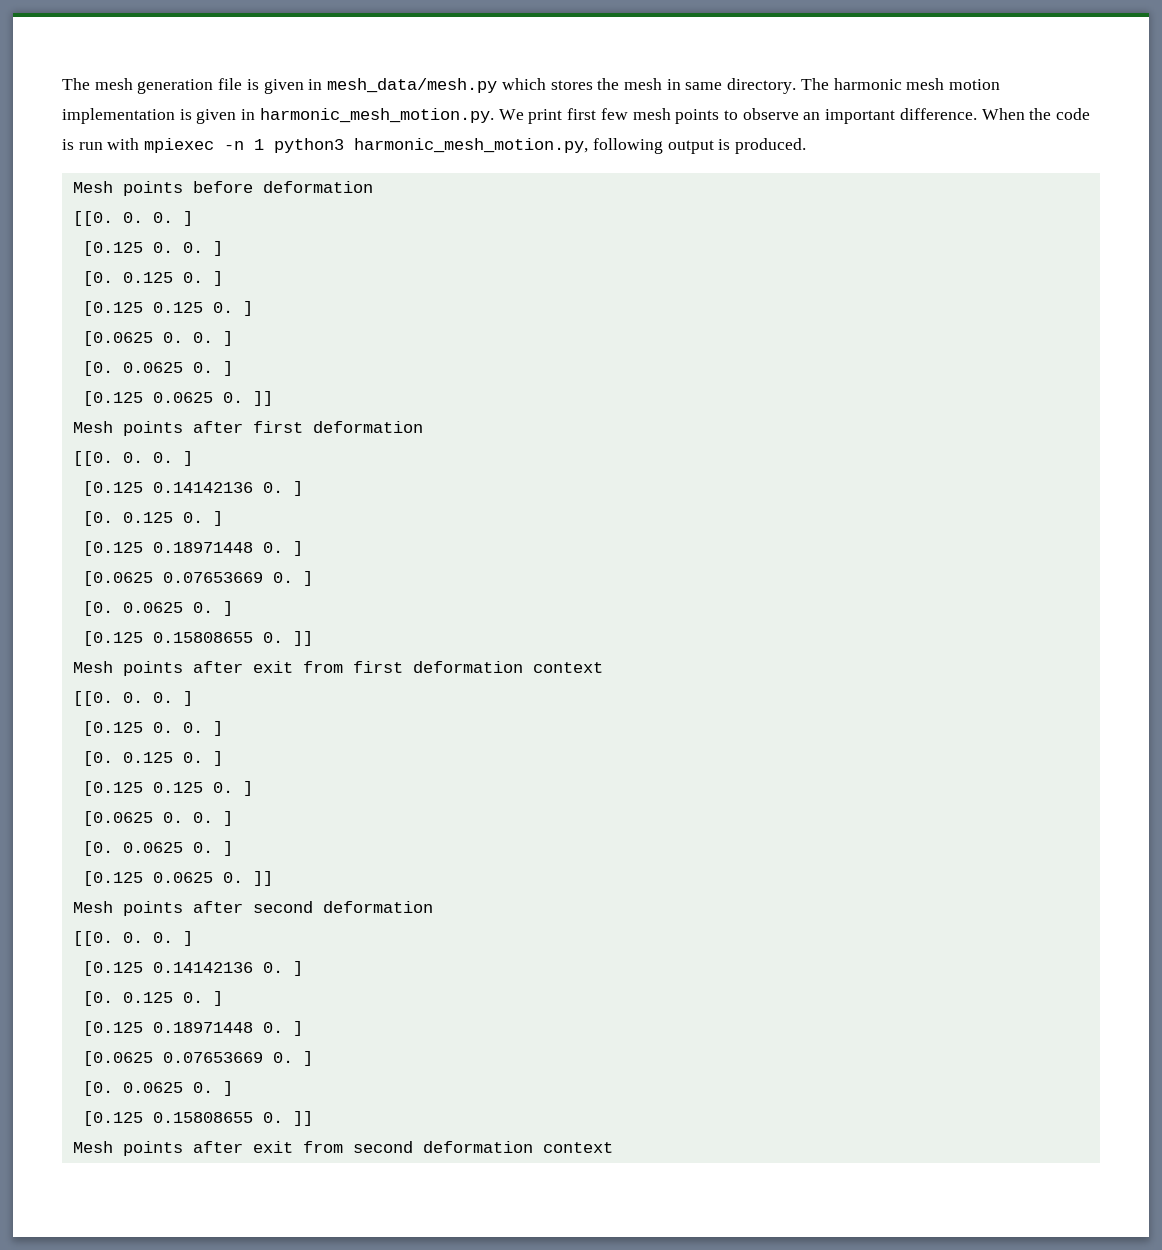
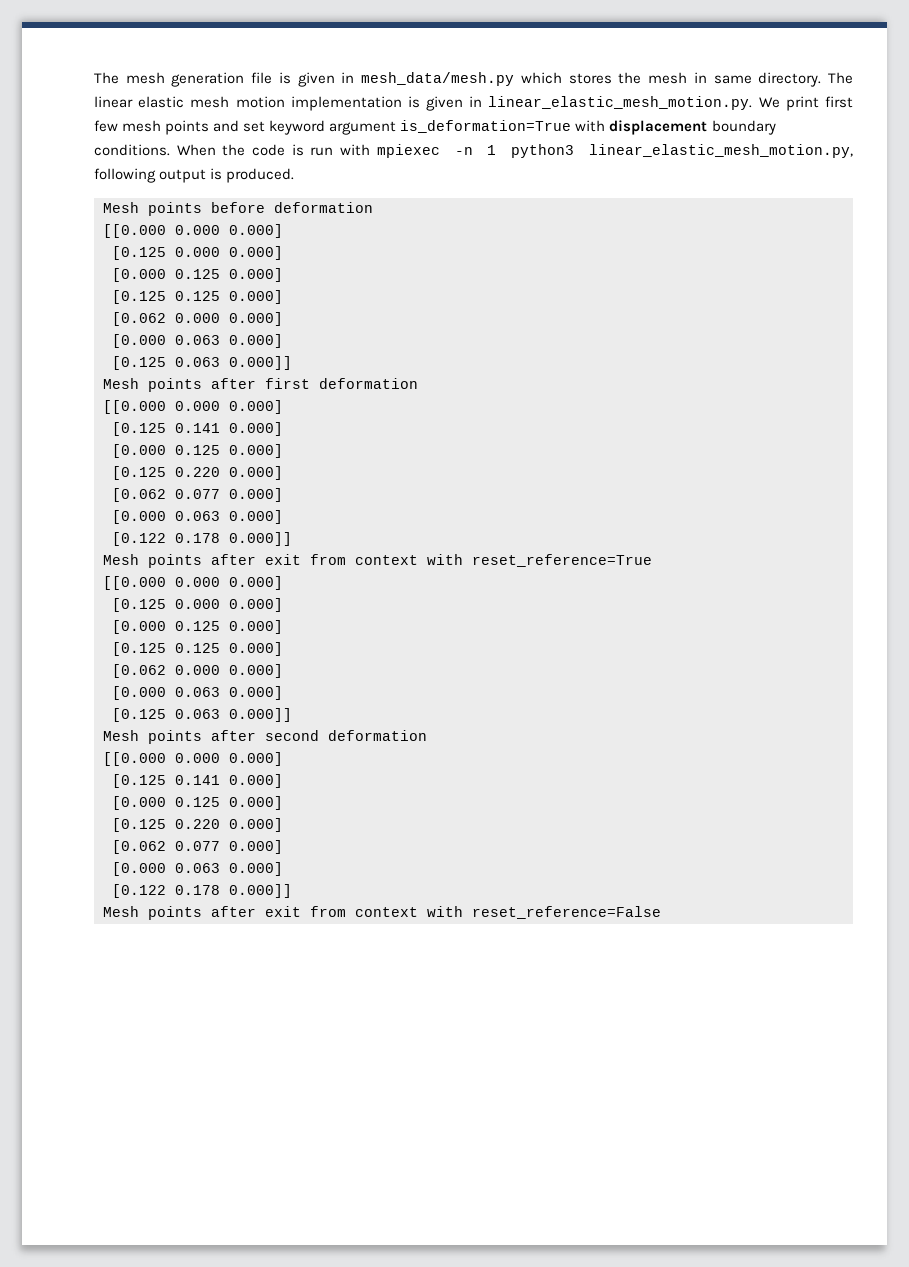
[833,78,902,90] harmonic -> [94,96,185,108] linear elastic
[259,108,494,123] harmonic_mesh_motion.py. -> [488,96,753,110] linear_elastic_mesh_motion.py.
[723,108,977,124] to observe an important difference. -> [213,120,776,135] [94,144,170,156] and set keyword argument is_deformation=True with displacement boundary conditions.
[354,138,589,153] harmonic_mesh_motion.py, -> [589,144,853,158] linear_elastic_mesh_motion.py,
[72,211,193,226] [82,241,223,256] [82,271,223,286] [82,301,253,316] [82,331,233,346] [82,361,233,376] [82,391,273,406] [[0. 0. 0. ] // [0.125 0. 0. ] // [0. 0.125 0. ] // [0.125 0.125 0. ] // [0.0625 0. 0. ] // [0. 0.0625 0. ] // [0.125 0.0625 0. ]] -> [103,224,283,238] [112,246,283,260] [112,268,283,282] [112,290,283,304] [112,312,283,326] [112,334,283,348] [112,356,292,370] [[0.000 0.000 0.000] // [0.125 0.000 0.000] // [0.000 0.125 0.000] // [0.125 0.125 0.000] // [0.062 0.000 0.000] // [0.000 0.063 0.000] // [0.125 0.063 0.000]]
[72,451,193,466] [82,481,303,496] [82,511,223,526] [82,541,303,556] [82,571,313,586] [82,601,233,616] [82,631,313,646] [72,661,603,676] [72,691,193,706] [82,721,223,736] [82,751,223,766] [82,781,253,796] [82,811,233,826] [82,841,233,856] [82,871,273,886] [[0. 0. 0. ] // [0.125 0.14142136 0. ] // [0. 0.125 0. ] // [0.125 0.18971448 0. ] // [0.0625 0.07653669 0. ] // [0. 0.0625 0. ] // [0.125 0.15808655 0. ]] // Mesh points after exit from first deformation context // [[0. 0. 0. ] // [0.125 0. 0. ] // [0. 0.125 0. ] // [0.125 0.125 0. ] // [0.0625 0. 0. ] // [0. 0.0625 0. ] // [0.125 0.0625 0. ]] -> [103,400,283,414] [112,422,283,436] [112,444,283,458] [112,466,283,480] [112,488,283,502] [112,510,283,524] [112,532,292,546] [103,554,652,568] [103,576,283,590] [112,598,283,612] [112,620,283,634] [112,642,283,656] [112,664,283,678] [112,686,283,700] [112,708,292,722] [[0.000 0.000 0.000] // [0.125 0.141 0.000] // [0.000 0.125 0.000] // [0.125 0.220 0.000] // [0.062 0.077 0.000] // [0.000 0.063 0.000] // [0.122 0.178 0.000]] // Mesh points after exit from context with reset_reference=True // [[0.000 0.000 0.000] // [0.125 0.000 0.000] // [0.000 0.125 0.000] // [0.125 0.125 0.000] // [0.062 0.000 0.000] // [0.000 0.063 0.000] // [0.125 0.063 0.000]]
[72,931,193,946] [82,961,303,976] [82,991,223,1006] [82,1021,303,1036] [82,1051,313,1066] [82,1081,233,1096] [82,1111,313,1126] [72,1141,613,1156] [[0. 0. 0. ] // [0.125 0.14142136 0. ] // [0. 0.125 0. ] // [0.125 0.18971448 0. ] // [0.0625 0.07653669 0. ] // [0. 0.0625 0. ] // [0.125 0.15808655 0. ]] // Mesh points after exit from second deformation context -> [103,752,283,766] [112,774,283,788] [112,796,283,810] [112,818,283,832] [112,840,283,854] [112,862,283,876] [112,884,292,898] [103,906,661,920] [[0.000 0.000 0.000] // [0.125 0.141 0.000] // [0.000 0.125 0.000] // [0.125 0.220 0.000] // [0.062 0.077 0.000] // [0.000 0.063 0.000] // [0.122 0.178 0.000]] // Mesh points after exit from context with reset_reference=False

